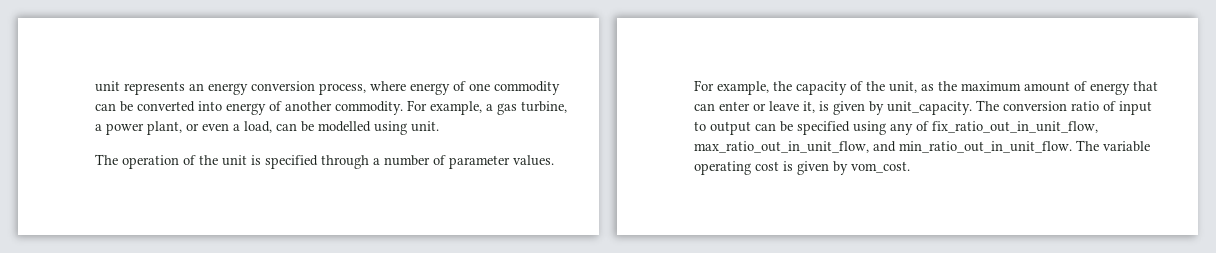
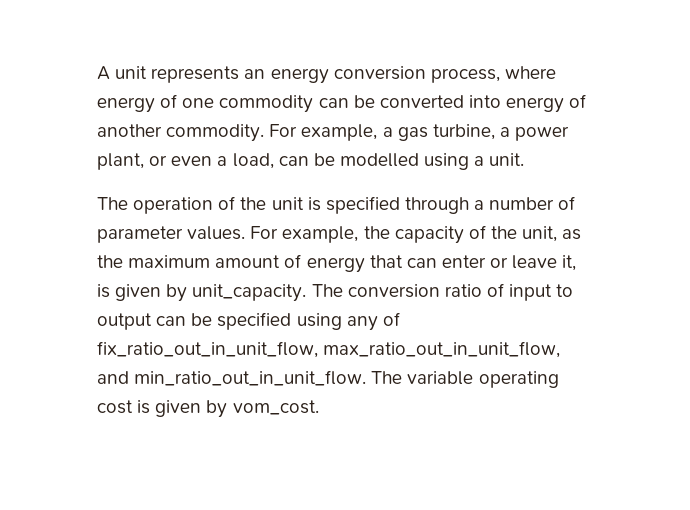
(95, 86) none -> [97,66,110,80] A
(407, 128) none -> [474,156,485,166] a

